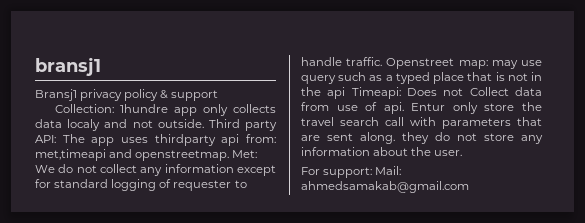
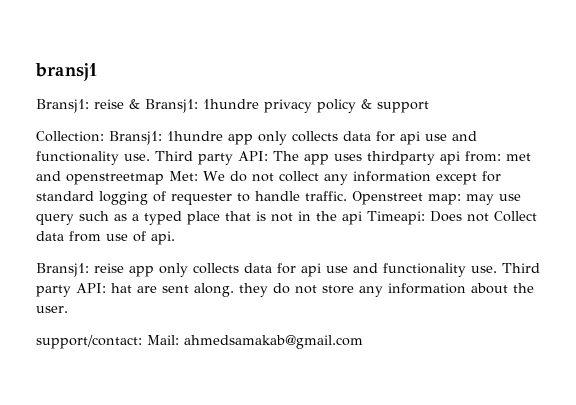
[35,89,77,101] Bransj1 -> [36,99,259,113] Bransj1: reise & Bransj1: 1hundre
(115, 108) none -> [109,131,162,145] Bransj1:
[67,119,204,131] localy and not outside. -> [376,131,477,145] [36,151,150,165] for api use and functionality use.
[35,149,230,161] met,timeapi and openstreetmap. -> [506,153,531,161] [36,171,164,185] met and openstreetmap
[411,102,542,114] [301,117,542,129] Entur only store the travel search call with parameters that -> [36,263,540,277] [36,283,132,297] // Bransj1: reise app only collects data for api use and functionality use. Third party API: hat
[301,167,373,178] For support: -> [36,335,142,349] support/contact:

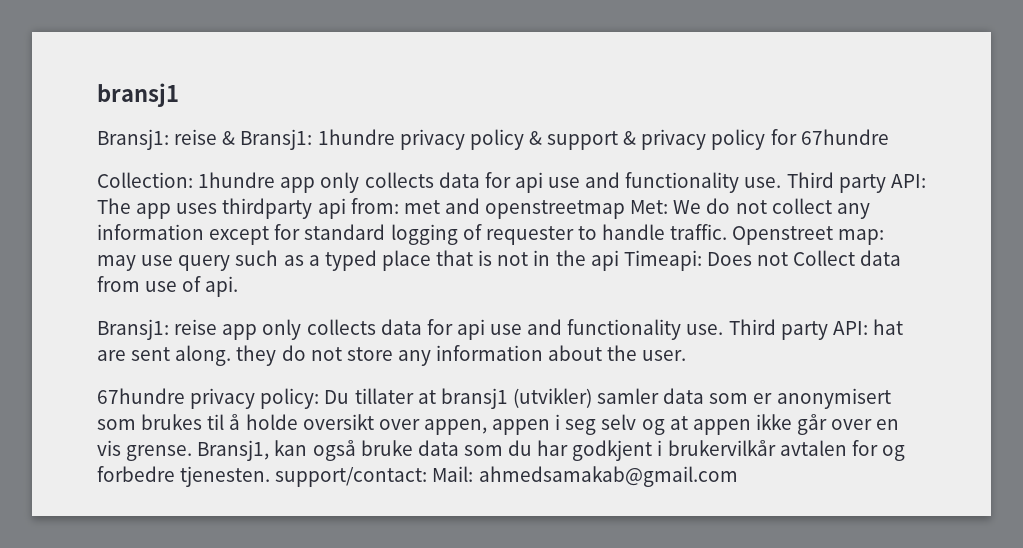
(429, 107) none -> [623,129,889,150] & privacy policy for 67hundre
[109,131,162,145] Bransj1: -> (193, 180) none
(68, 309) none -> [97,388,891,409] [97,414,900,435] [97,440,905,461] [97,466,271,487] 67hundre privacy policy: Du tillater at bransj1 (utvikler) samler data som er anonymisert som brukes til å holde oversikt over appen, appen i seg selv og at appen ikke går over en vis grense. Bransj1, kan også bruke data som du har godkjent i brukervilkår avtalen for og forbedre tjenesten.

